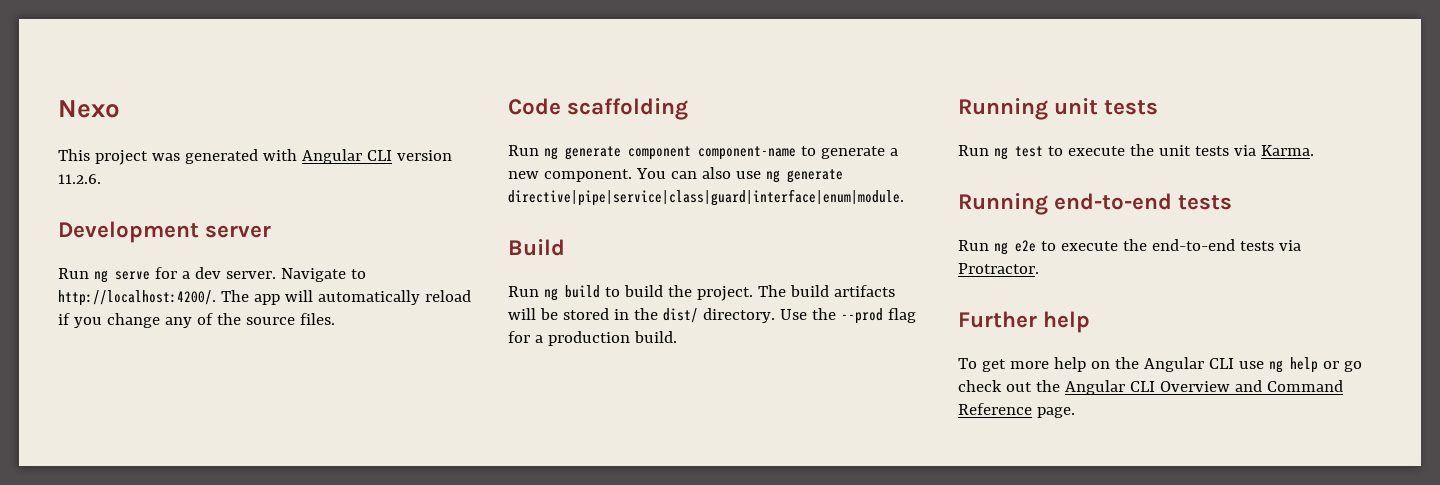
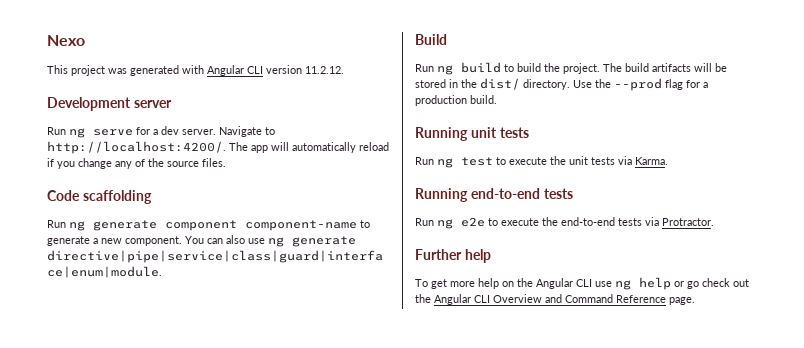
[58,174,101,184] 11.2.6. -> [305,66,344,74] 11.2.12.

